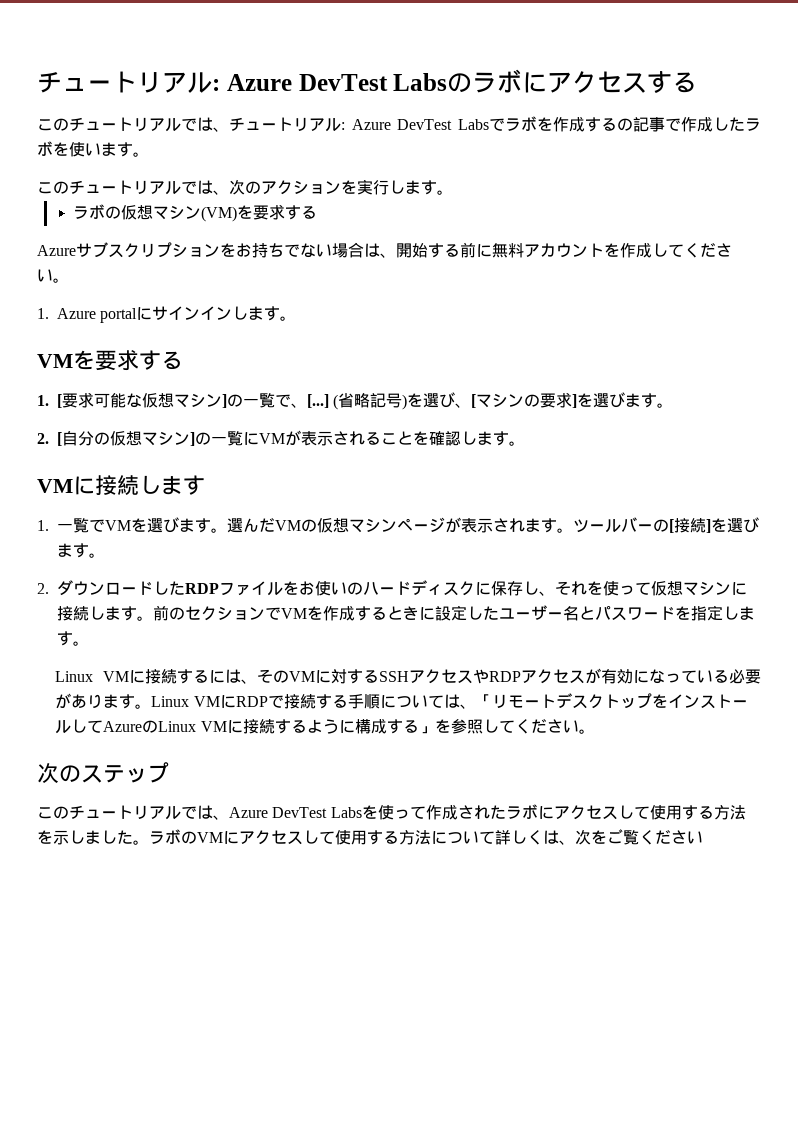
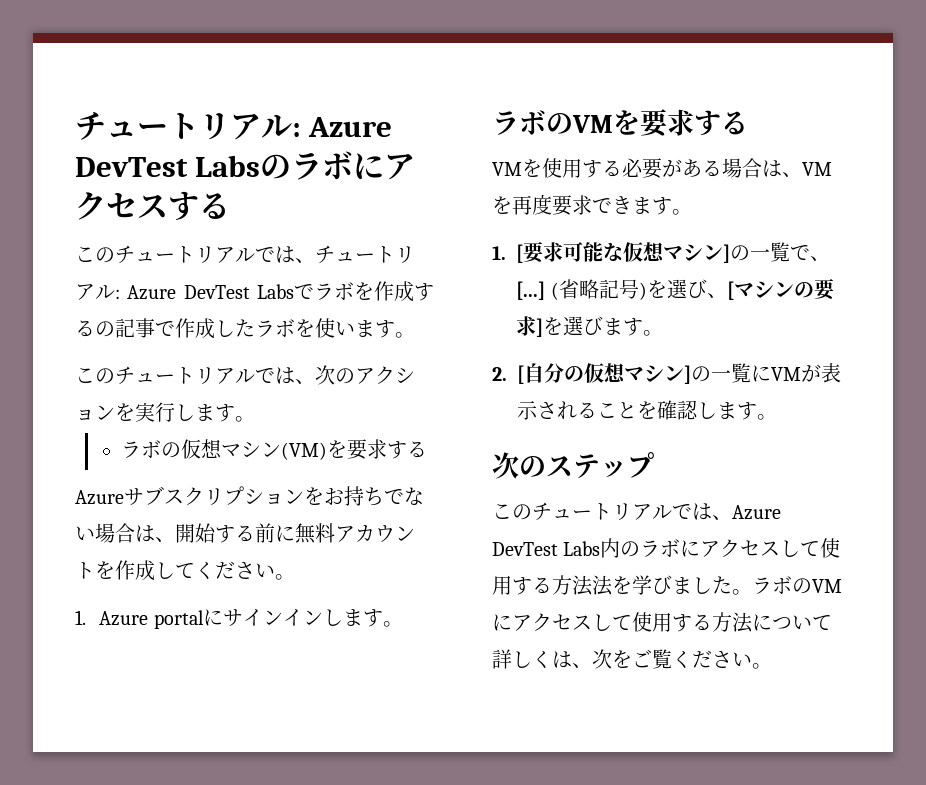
(297, 318) none -> [492,110,573,135] ラボの
(183, 360) none -> [492,158,832,179] [492,194,692,216] // VMを使用する必要がある場合は、VMを再度要求できます。
[37,475,205,495] [37,517,759,533] [57,543,105,558] [37,580,747,596] [57,605,755,621] [57,631,89,646] [55,668,761,684] [55,693,748,709] [55,719,595,734] // VMに接続します // 1.一覧でVMを選びます。選んだVMの仮想マシンページが表示されます。ツールバーの[接続]を選びます。 // 2.ダウンロードしたRDPファイルをお使いのハードディスクに保存し、それを使って仮想マシンに接続します。前のセクションでVMを作成するときに設定したユーザー名とパスワードを指定します。 // Linux VMに接続するには、そのVMに対するSSHアクセスやRDPアクセスが有効になっている必要があります。Linux VMにRDPで接続する手順については、「リモートデスクトップをインストールしてAzureのLinux VMに接続するように構成する」を参照してください。 -> (777, 417) none
[361,805,506,820] を使って作成された -> [600,538,641,558] 内の
[37,830,85,845] を示し -> [592,575,672,596] 法を学び
(703, 837) none -> [752,663,772,669] 。

